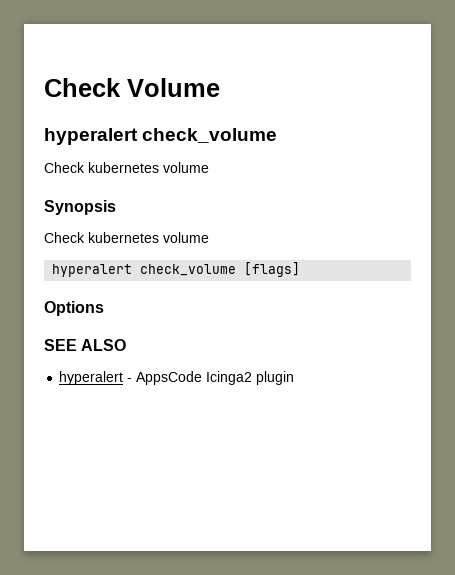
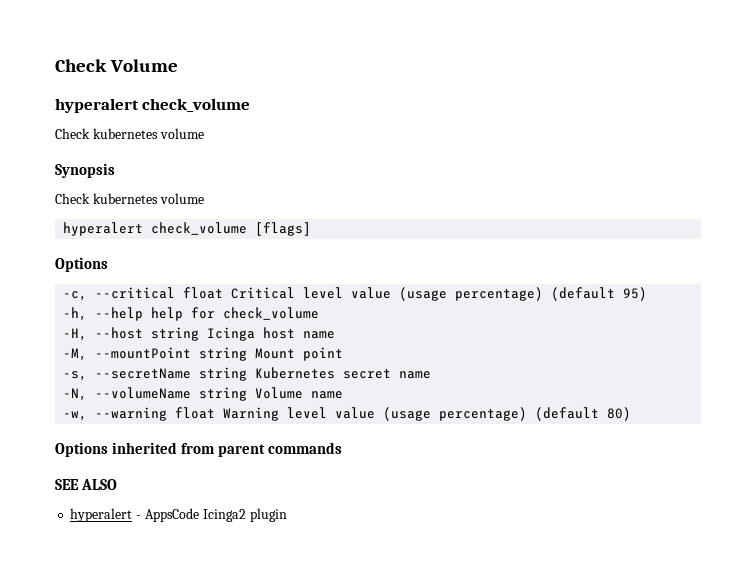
(104, 308) none -> [63,287,648,301] [63,307,320,321] [63,327,336,341] [63,347,344,361] [63,367,432,381] [63,387,344,401] [63,407,632,421] [55,442,343,457] // -c, --critical float Critical level value (usage percentage) (default 95) // -h, --help help for check_volume // -H, --host string Icinga host name // -M, --mountPoint string Mount point // -s, --secretName string Kubernetes secret name // -N, --volumeName string Volume name // -w, --warning float Warning level value (usage percentage) (default 80) // Options inherited from parent commands

